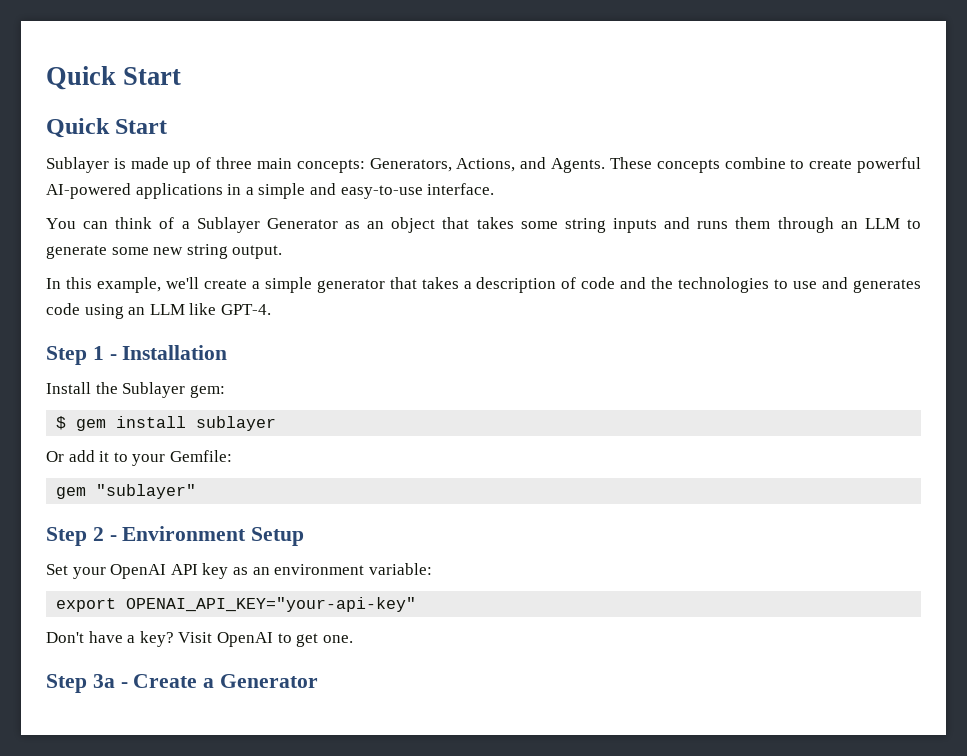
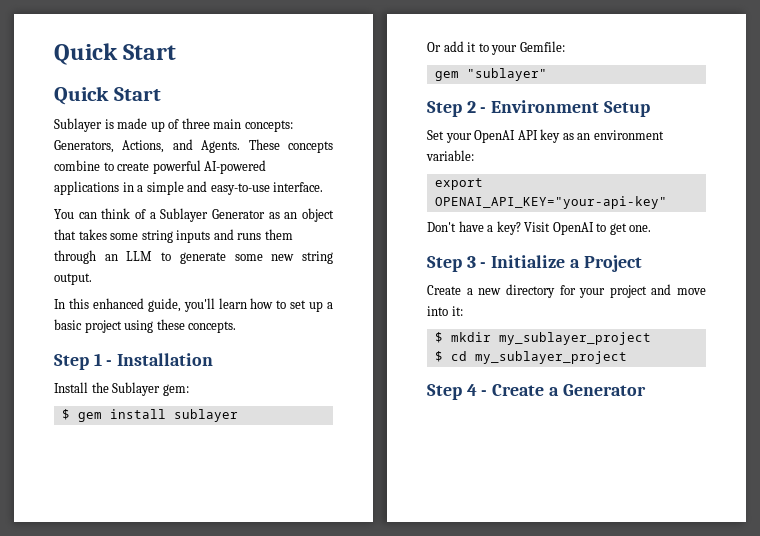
[96,277,922,293] [46,303,271,319] example, we'll create a simple generator that takes a description of code and the technologies to use and generates code using an LLM like GPT-4. -> [92,298,333,312] [54,319,237,333] enhanced guide, you'll learn how to set up a basic project using these concepts.
[92,674,115,688] 3a -> [466,255,642,272] [427,284,706,298] [427,306,463,316] [434,332,651,345] [434,351,627,364] [427,384,477,400] 3 - Initialize a Project // Create a new directory for your project and move into it: // $ mkdir my_sublayer_project // $ cd my_sublayer_project // Step 4

